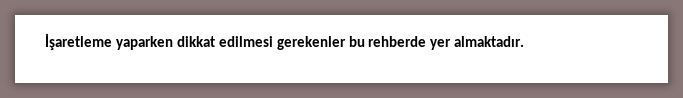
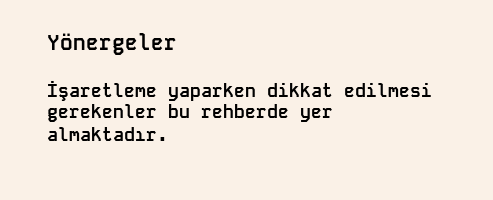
(45, 41) none -> [47,33,177,55] Yönergeler //

